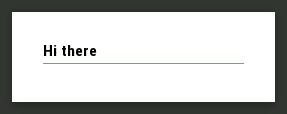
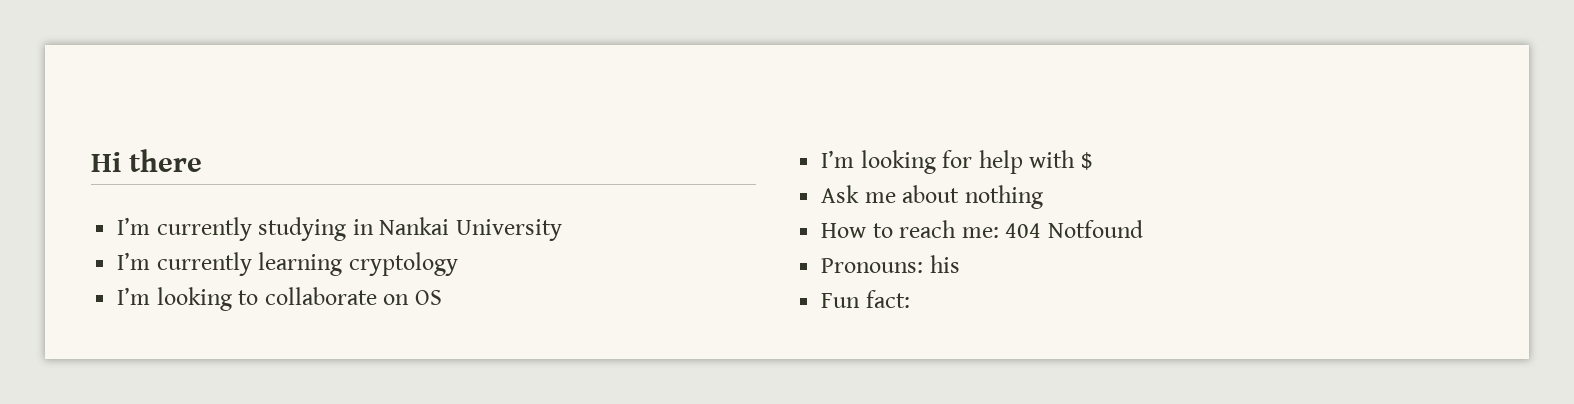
(98, 50) none -> [117,217,562,241] [117,252,458,276] [117,287,442,311] [821,150,1093,174] [821,185,1043,209] [821,220,1143,238] [821,255,960,273] [821,290,910,308] // I’m currently studying in Nankai University // I’m currently learning cryptology // I’m looking to collaborate on OS // I’m looking for help with $ // Ask me about nothing // How to reach me: 404 Notfound // Pronouns: his // Fun fact:

